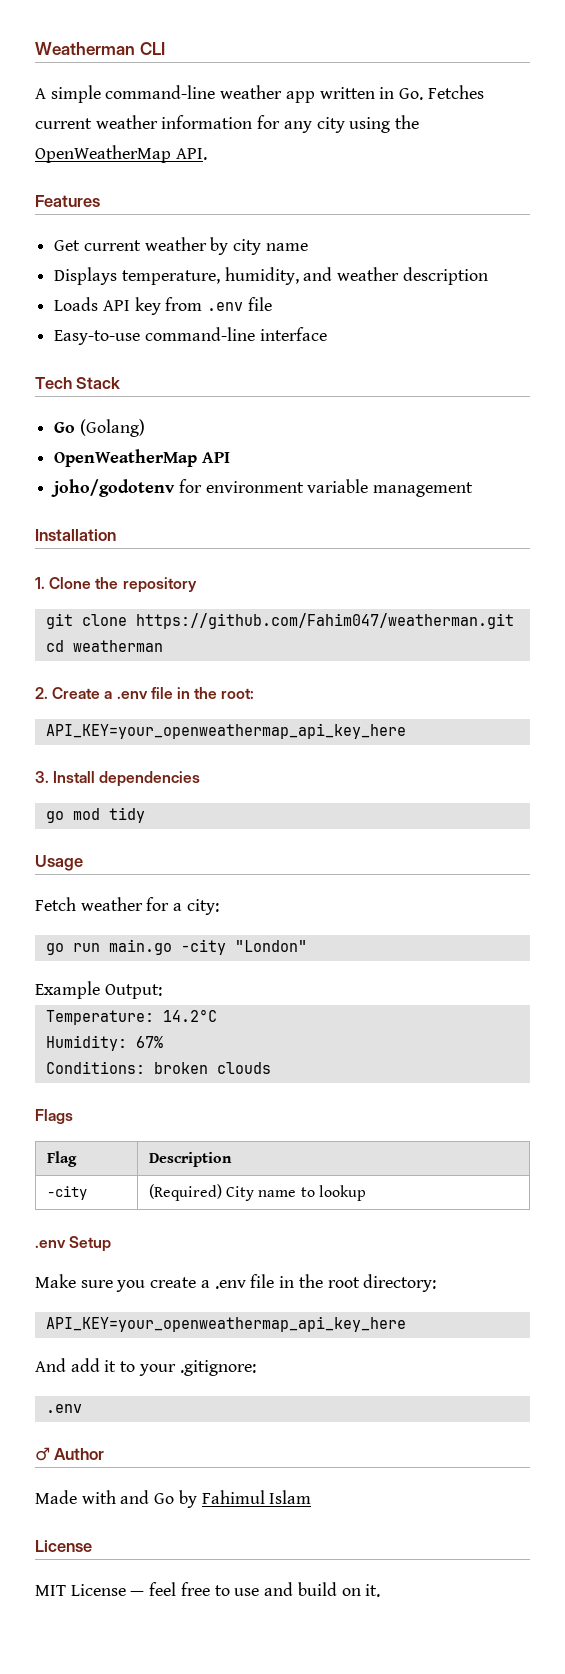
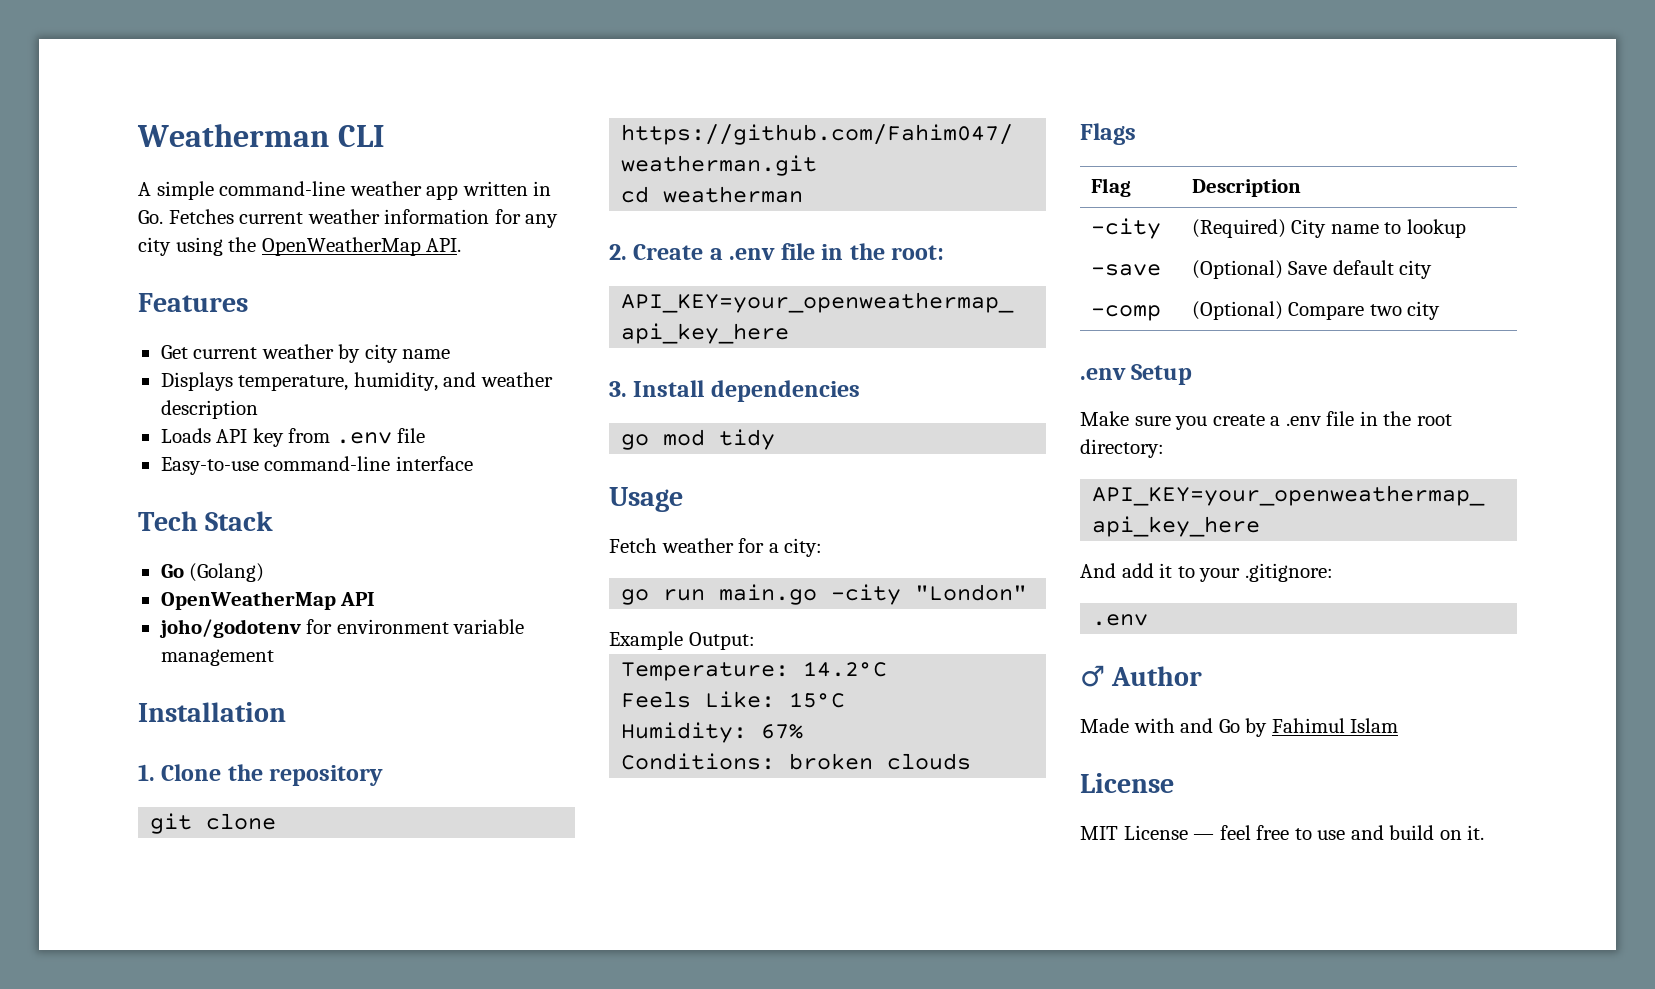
(217, 1015) none -> [621,691,846,708] // Feels Like: 15°C
(367, 1193) none -> [1090,264,1161,276] [1191,260,1433,279] [1090,305,1161,321] [1191,301,1441,320] // -save | (Optional) Save default city // -comp | (Optional) Compare two city

